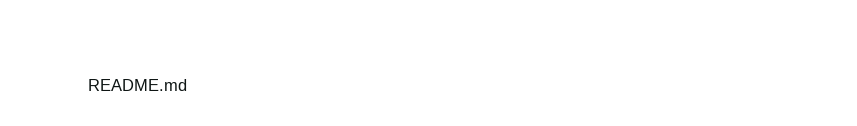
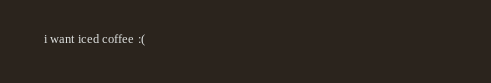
[88,79,187,91] README.md -> [44,34,145,46] i want iced coffee :(

